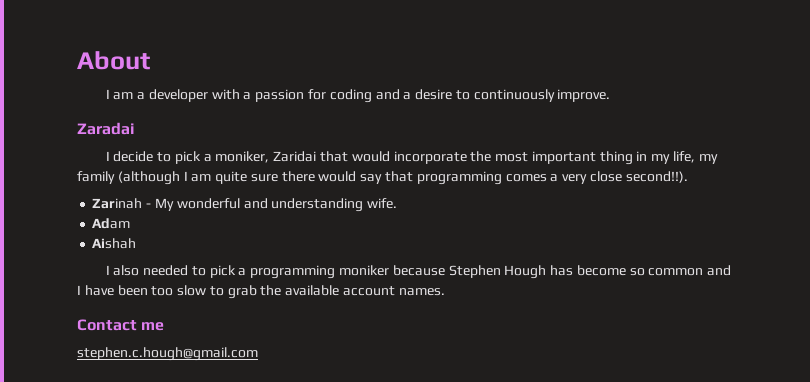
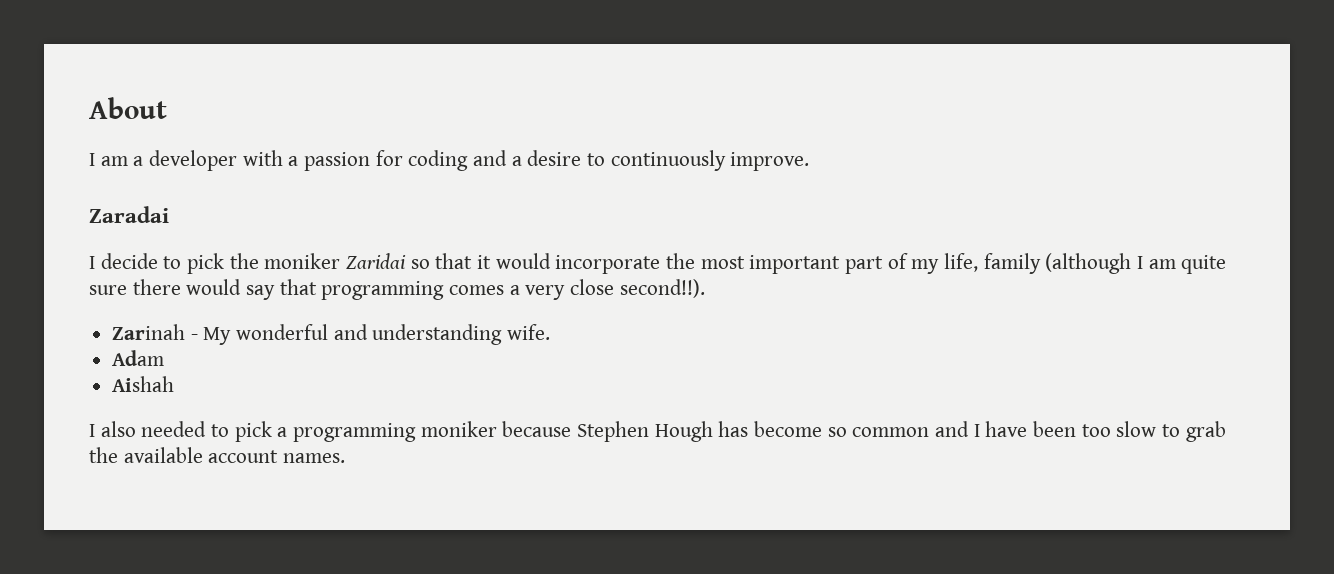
[203,151,348,163] a moniker, Zaridai that -> [229,253,492,269] the moniker Zaridai so that it
[599,151,648,165] thing in -> [845,253,908,274] part of
[698,154,718,164] my -> (979, 262) none
[77,319,165,331] [77,347,258,361] // Contact me // stephen.c.hough@gmail.com -> (346, 458) none

